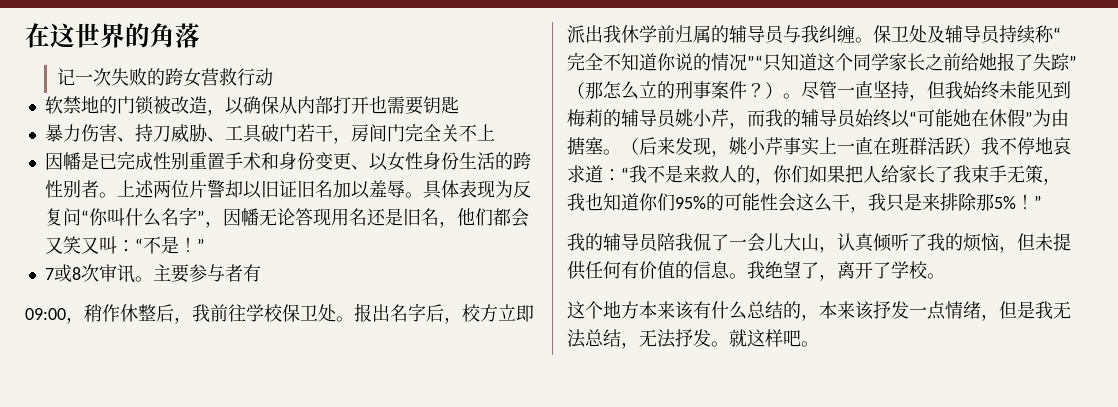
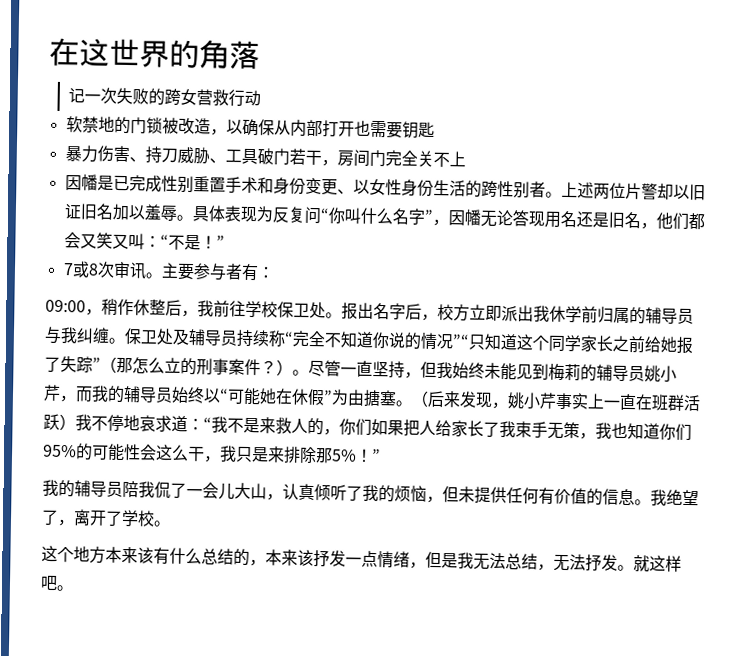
(261, 273) none -> [256,266,275,279] ：

